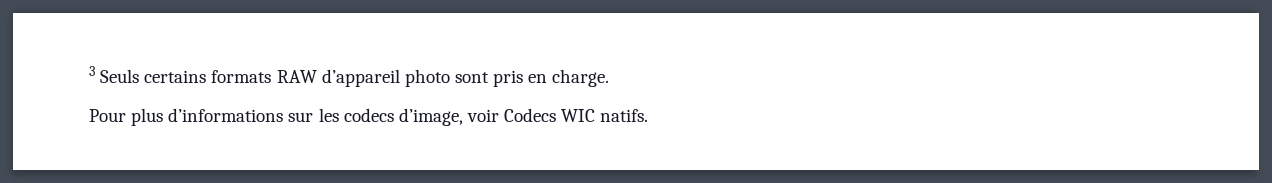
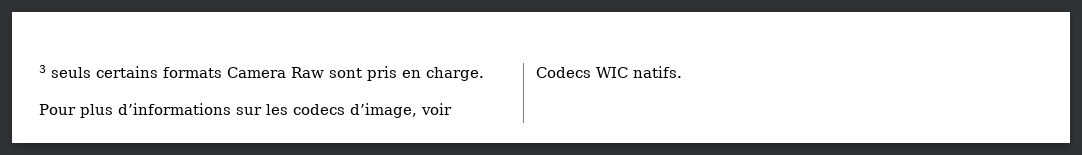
[100,69,140,83] Seuls -> [51,67,91,78] seuls
[276,69,450,87] RAW d’appareil photo -> [227,67,324,78] Camera Raw

